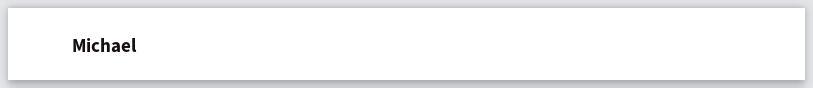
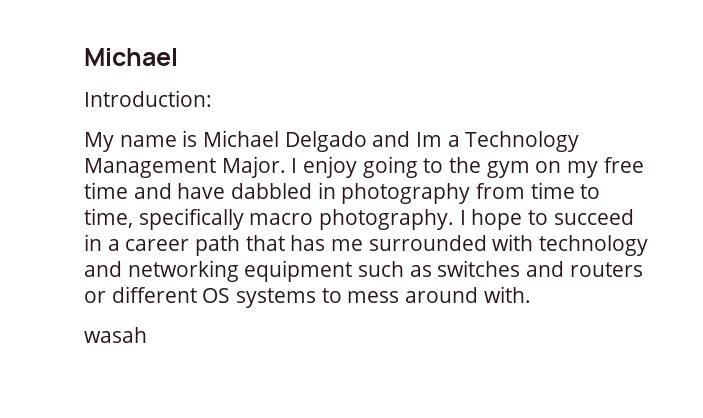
[72,38,137,53] Michael -> [84,48,178,66] [84,90,212,107] [84,130,580,152] [84,156,644,178] [84,182,601,204] [84,208,634,230] [84,234,649,256] [84,260,643,282] [84,286,531,308] [84,327,147,343] Michael // Introduction: // My name is Michael Delgado and Im a Technology Management Major. I enjoy going to the gym on my free time and have dabbled in photography from time to time, specifically macro photography. I hope to succeed in a career path that has me surrounded with technology and networking equipment such as switches and routers or different OS systems to mess around with. // wasah

